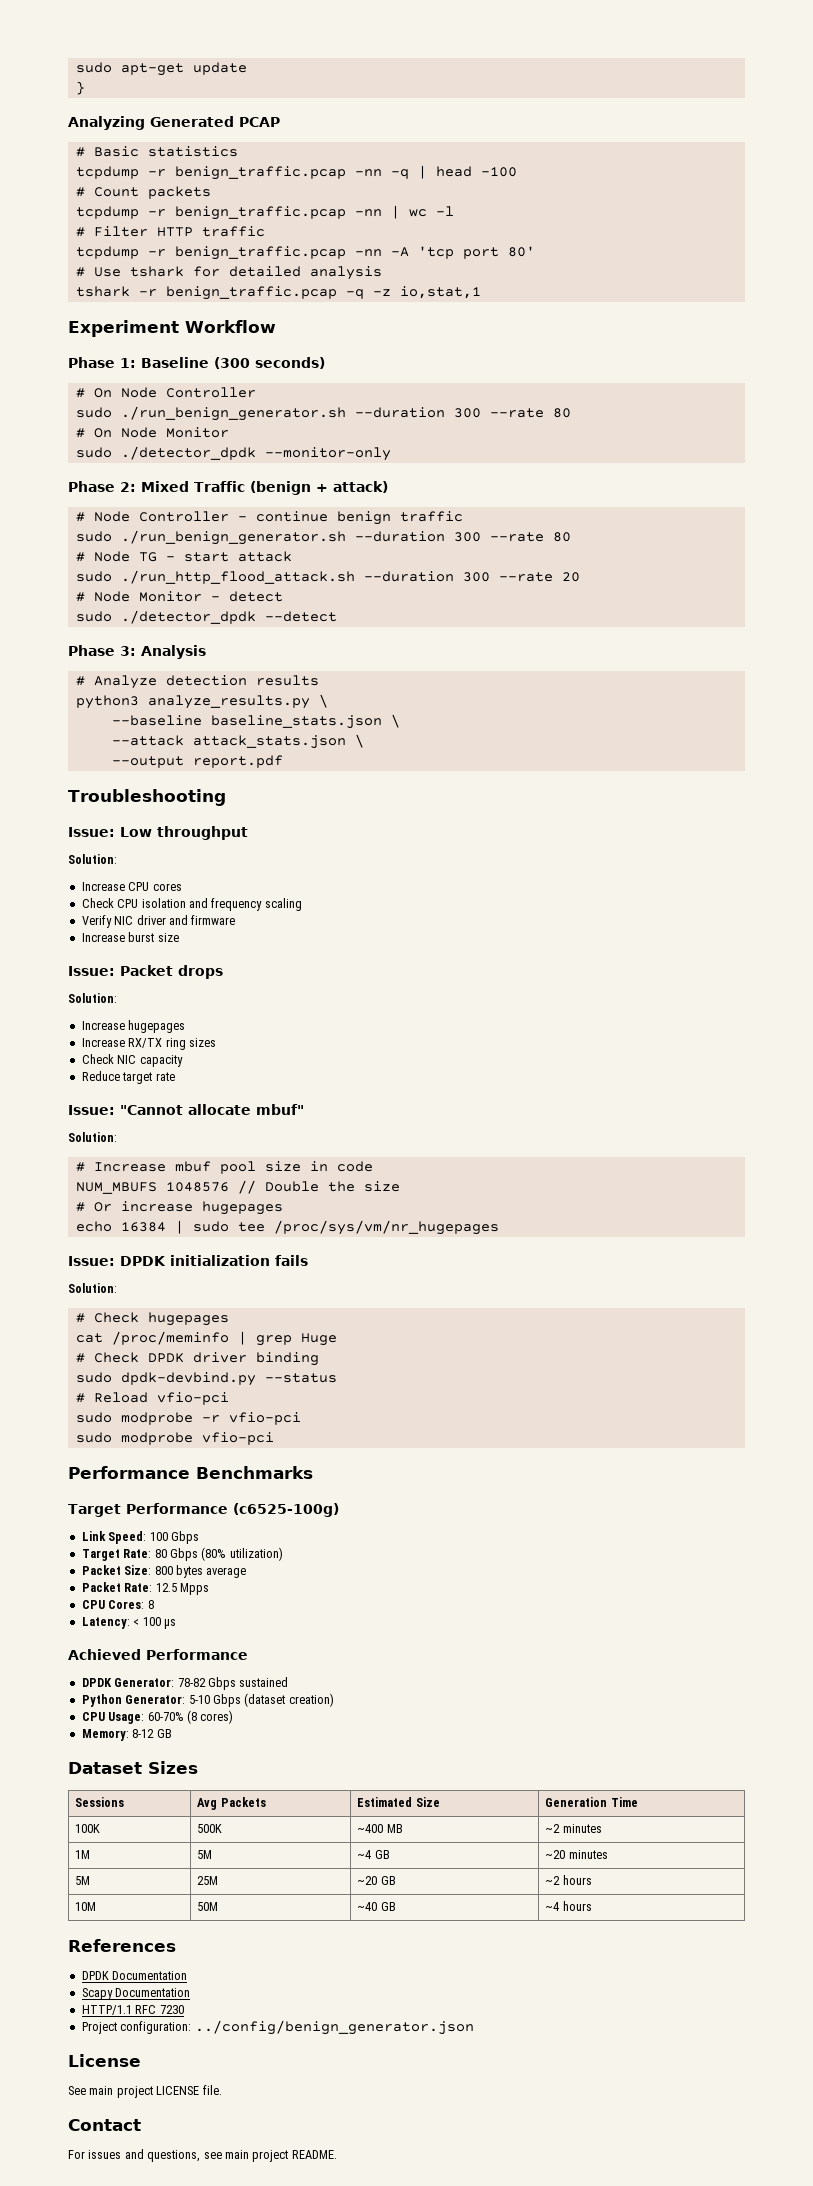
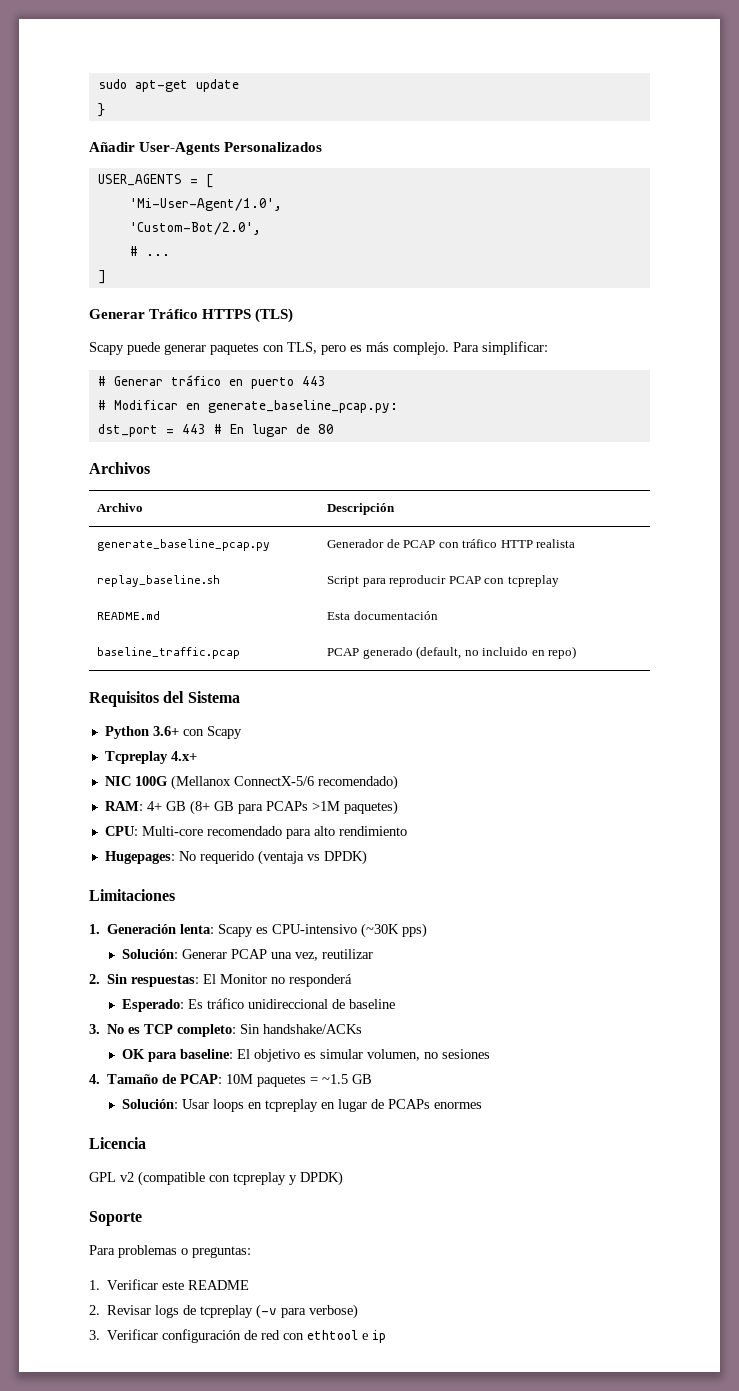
[68,116,280,130] [75,146,238,157] [75,165,517,180] [75,186,211,199] [75,205,454,220] [75,226,265,237] [75,246,535,260] [75,266,382,280] [75,286,481,300] [68,320,276,337] [68,357,325,369] [75,387,256,398] [75,406,571,421] [75,427,229,438] [75,446,391,461] [68,481,388,495] [75,511,463,525] [75,530,571,545] [75,551,292,562] [75,570,580,584] [75,591,283,602] [75,610,337,624] [68,645,206,659] [75,675,319,689] [75,694,328,709] [111,714,400,729] [111,734,364,749] [111,755,283,768] [68,789,226,806] [68,826,248,840] [68,854,117,864] [81,882,182,891] [81,898,302,911] [81,915,236,928] [81,932,179,942] [68,965,223,979] [68,993,117,1003] [81,1020,186,1033] [81,1038,216,1050] [81,1054,183,1067] [81,1071,175,1084] [68,1104,304,1115] [68,1132,117,1142] [75,1161,373,1174] [75,1180,400,1194] [75,1201,283,1215] [75,1220,499,1235] [68,1255,308,1266] [68,1283,117,1293] [75,1312,229,1326] [75,1331,337,1346] [75,1352,319,1366] [75,1372,337,1386] [75,1392,229,1405] [75,1412,301,1425] [75,1432,274,1445] [68,1466,313,1479] [68,1503,339,1517] [81,1531,199,1544] [81,1547,283,1561] [81,1565,247,1578] [81,1582,209,1595] [81,1600,154,1609] [81,1617,176,1629] [68,1649,248,1660] [81,1677,289,1690] [81,1693,334,1707] [81,1710,234,1724] [81,1729,172,1741] [68,1761,198,1774] [75,1797,125,1807] [197,1797,266,1810] [357,1797,440,1807] [545,1797,638,1807] [75,1824,101,1833] [197,1824,223,1833] [357,1824,403,1833] [545,1824,602,1833] [75,1850,91,1859] [197,1850,213,1859] [357,1850,390,1859] [545,1850,608,1859] [75,1876,91,1885] [197,1876,219,1885] [357,1876,396,1885] [545,1875,592,1885] [75,1902,97,1911] [197,1902,219,1911] [357,1902,396,1911] [545,1901,592,1911] [68,1939,176,1952] [81,1971,188,1980] [81,1988,191,2000] [81,2005,184,2015] [81,2020,474,2035] [68,2054,141,2067] [68,2085,222,2098] [68,2119,141,2131] [68,2149,337,2162] Analyzing Generated PCAP // # Basic statistics // tcpdump -r benign_traffic.pcap -nn -q | head -100 // # Count packets // tcpdump -r benign_traffic.pcap -nn | wc -l // # Filter HTTP traffic // tcpdump -r benign_traffic.pcap -nn -A 'tcp port 80' // # Use tshark for detailed analysis // tshark -r benign_traffic.pcap -q -z io,stat,1 // Experiment Workflow // Phase 1: Baseline (300 seconds) // # On Node Controller // sudo ./run_benign_generator.sh --duration 300 --rate 80 // # On Node Monitor // sudo ./detector_dpdk --monitor-only // Phase 2: Mixed Traffic (benign + attack) // # Node Controller - continue benign traffic // sudo ./run_benign_generator.sh --duration 300 --rate 80 // # Node TG - start attack // sudo ./run_http_flood_attack.sh --duration 300 --rate 20 // # Node Monitor - detect // sudo ./detector_dpdk --detect // Phase 3: Analysis // # Analyze detection results // python3 analyze_results.py \ // --baseline baseline_stats.json \ // --attack attack_stats.json \ // --output report.pdf // Troubleshooting // Issue: Low throughput // Solution: // Increase CPU cores // Check CPU isolation and frequency scaling // Verify NIC driver and firmware // Increase burst size // Issue: Packet drops // Solution: // Increase hugepages // Increase RX/TX ring sizes // Check NIC capacity // Reduce target rate // Issue: "Cannot allocate mbuf" // Solution: // # Increase mbuf pool size in code // NUM_MBUFS 1048576 // Double the size // # Or increase hugepages // echo 16384 | sudo tee /proc/sys/vm/nr_hugepages // Issue: DPDK initialization fails // Solution: // # Check hugepages // cat /proc/meminfo | grep Huge // # Check DPDK driver binding // sudo dpdk-devbind.py --status // # Reload vfio-pci // sudo modprobe -r vfio-pci // sudo modprobe vfio-pci // Performance Benchmarks // Target Performance (c6525-100g) // Link Speed: 100 Gbps // Target Rate: 80 Gbps (80% utilization) // Packet Size: 800 bytes average // Packet Rate: 12.5 Mpps // CPU Cores: 8 // Latency: < 100 μs // Achieved Performance // DPDK Generator: 78-82 Gbps sustained // Python Generator: 5-10 Gbps (dataset creation) // CPU Usage: 60-70% (8 cores) // Memory: 8-12 GB // Dataset Sizes // Sessions | Avg Packets | Estimated Size | Generation Time // 100K | 500K | ~400 MB | ~2 minutes // 1M | 5M | ~4 GB | ~20 minutes // 5M | 25M | ~20 GB | ~2 hours // 10M | 50M | ~40 GB | ~4 hours // References // DPDK Documentation // Scapy Documentation // HTTP/1.1 RFC 7230 // Project configuration: ../config/benign_generator.json // License // See main project LICENSE file. // Contact // For issues and questions, see main project README. -> [89,142,323,155] [97,174,213,188] [129,198,282,211] [129,222,261,235] [129,246,170,256] [97,270,106,284] [89,308,294,323] [89,341,548,355] [97,375,326,389] [97,400,398,413] [97,424,334,437] [89,462,150,474] [97,503,144,512] [327,503,396,515] [97,539,271,551] [327,539,576,548] [97,575,221,587] [327,575,559,587] [97,611,161,620] [327,611,438,620] [97,647,241,659] [327,646,577,659] [89,691,240,707] [104,726,242,739] [104,751,197,764] [104,775,398,790] [104,800,398,815] [104,826,407,839] [104,850,367,865] [89,889,175,901] [89,923,428,938] [122,949,374,961] [89,974,353,987] [122,998,396,1012] [89,1024,363,1037] [122,1049,491,1062] [89,1074,373,1087] [122,1099,483,1112] [89,1137,146,1149] [89,1171,343,1186] [89,1211,142,1226] [89,1245,251,1258] [89,1279,250,1290] [89,1304,359,1319] [89,1329,387,1343] Añadir User-Agents Personalizados // USER_AGENTS = [ // 'Mi-User-Agent/1.0', // 'Custom-Bot/2.0', // # ... // ] // Generar Tráfico HTTPS (TLS) // Scapy puede generar paquetes con TLS, pero es más complejo. Para simplificar: // # Generar tráfico en puerto 443 // # Modificar en generate_baseline_pcap.py: // dst_port = 443 # En lugar de 80 // Archivos // Archivo | Descripción // generate_baseline_pcap.py | Generador de PCAP con tráfico HTTP realista // replay_baseline.sh | Script para reproducir PCAP con tcpreplay // README.md | Esta documentación // baseline_traffic.pcap | PCAP generado (default, no incluido en repo) // Requisitos del Sistema // Python 3.6+ con Scapy // Tcpreplay 4.x+ // NIC 100G (Mellanox ConnectX-5/6 recomendado) // RAM: 4+ GB (8+ GB para PCAPs >1M paquetes) // CPU: Multi-core recomendado para alto rendimiento // Hugepages: No requerido (ventaja vs DPDK) // Limitaciones // 1. Generación lenta: Scapy es CPU-intensivo (~30K pps) // Solución: Generar PCAP una vez, reutilizar // 2. Sin respuestas: El Monitor no responderá // Esperado: Es tráfico unidireccional de baseline // 3. No es TCP completo: Sin handshake/ACKs // OK para baseline: El objetivo es simular volumen, no sesiones // 4. Tamaño de PCAP: 10M paquetes = ~1.5 GB // Solución: Usar loops en tcpreplay en lugar de PCAPs enormes // Licencia // GPL v2 (compatible con tcpreplay y DPDK) // Soporte // Para problemas o preguntas: // 1. Verificar este README // 2. Revisar logs de tcpreplay (-v para verbose) // 3. Verificar configuración de red con ethtool e ip

